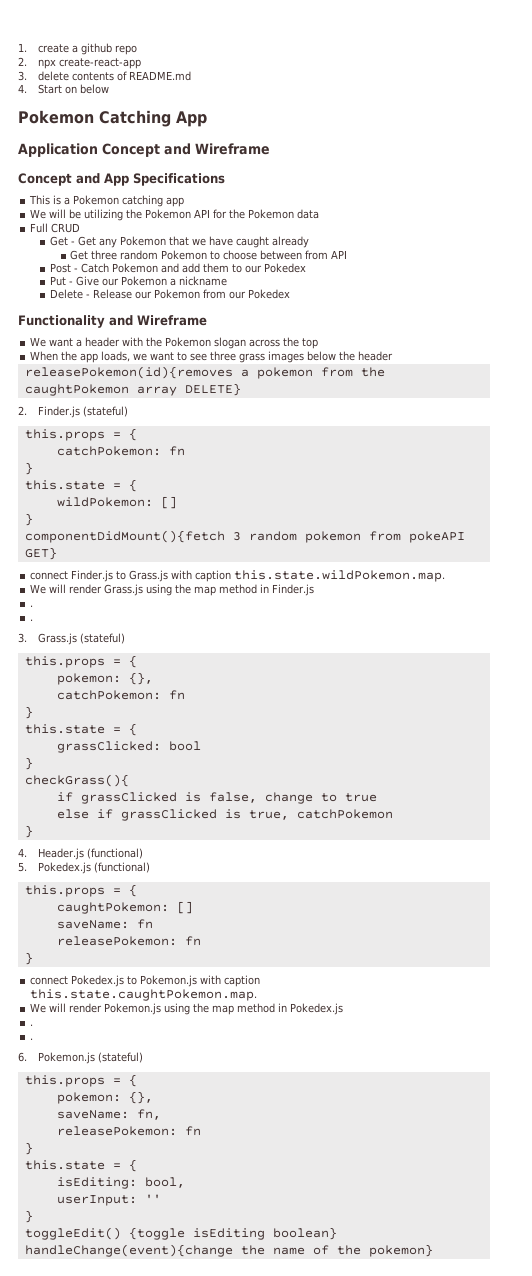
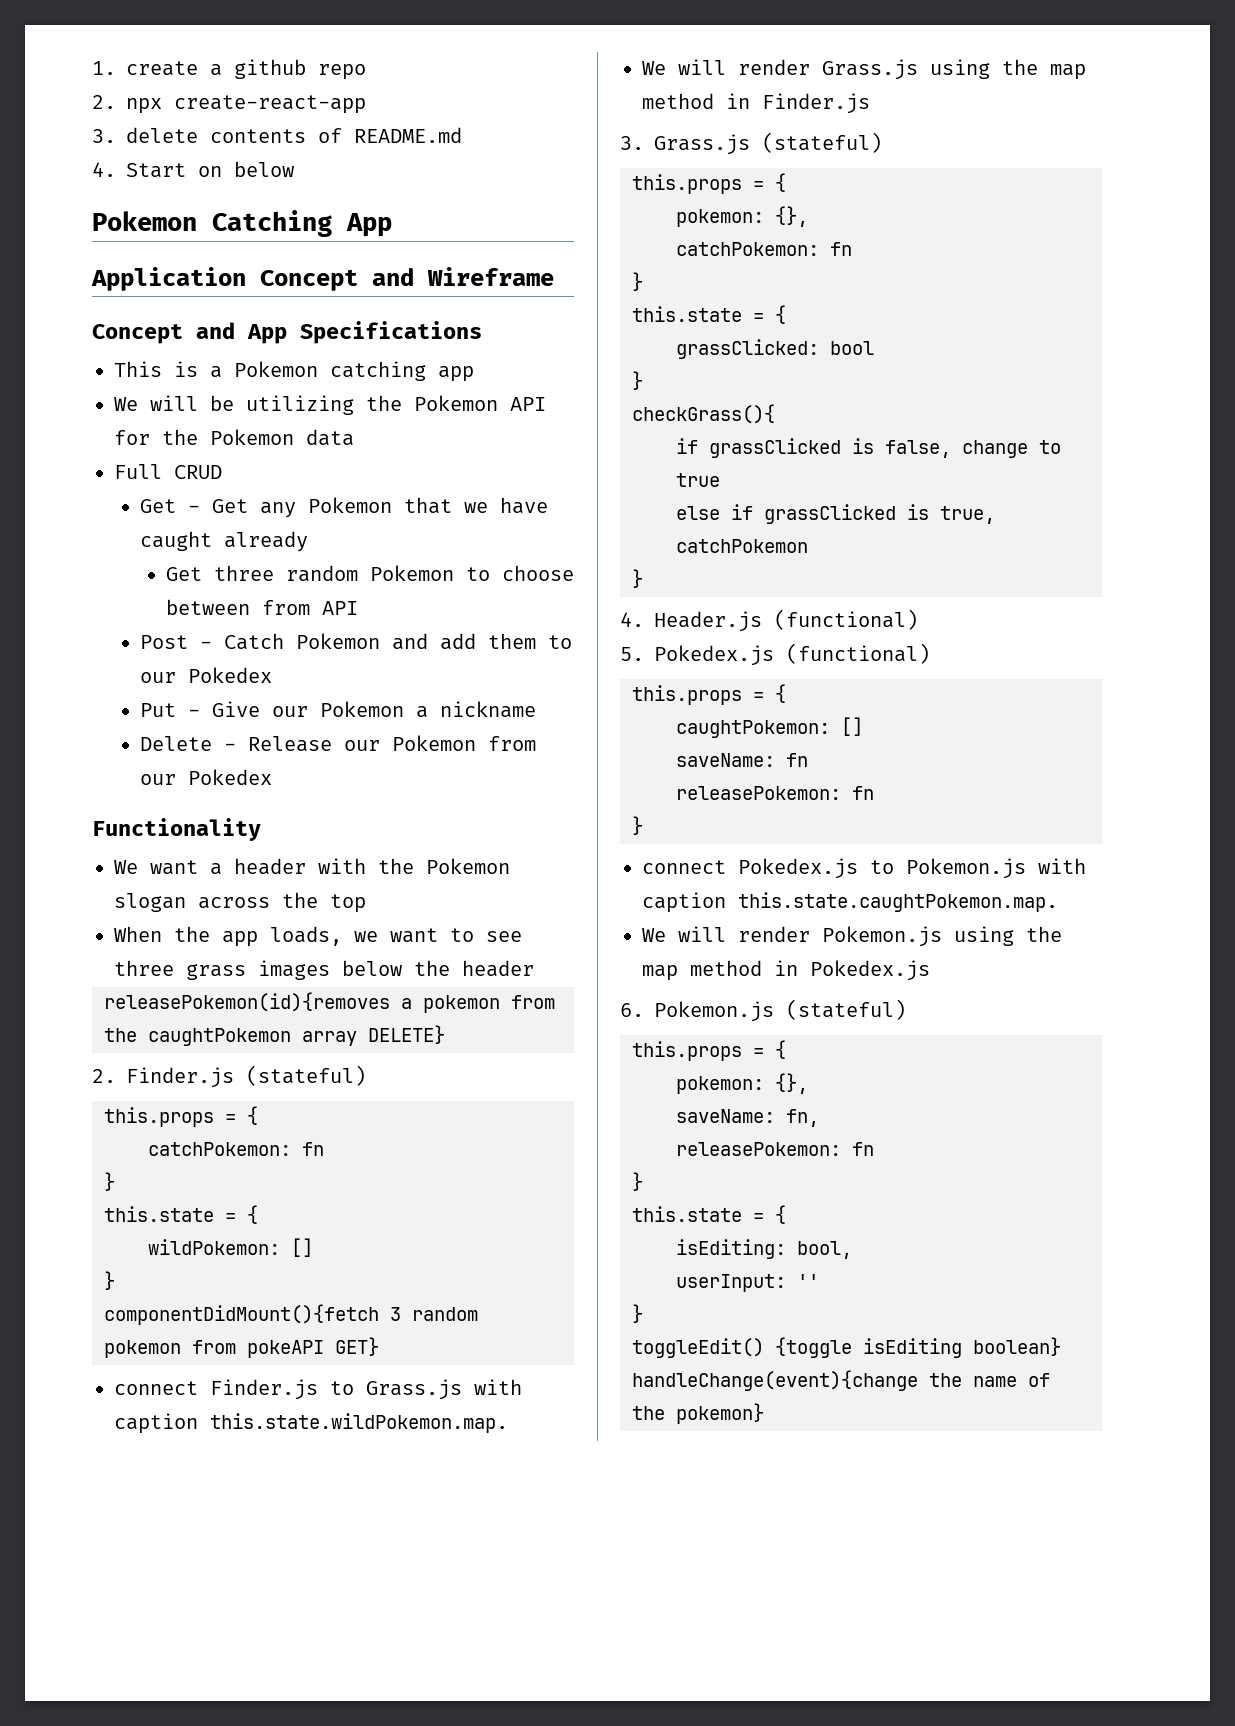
[109,315,207,326] and Wireframe -> (261, 829) none
[30,605,34,607] [30,619,34,621] // . // . -> (870, 103) none
[30,1024,34,1026] [30,1038,34,1040] // . // . -> (930, 970) none

